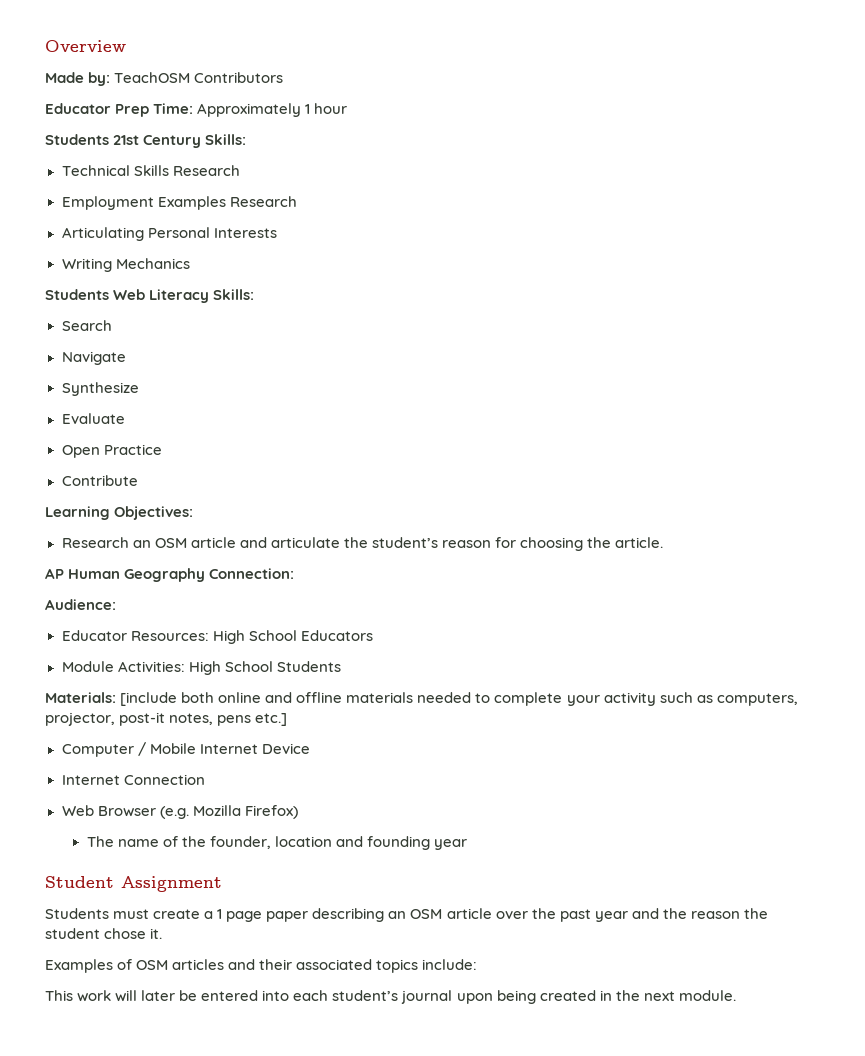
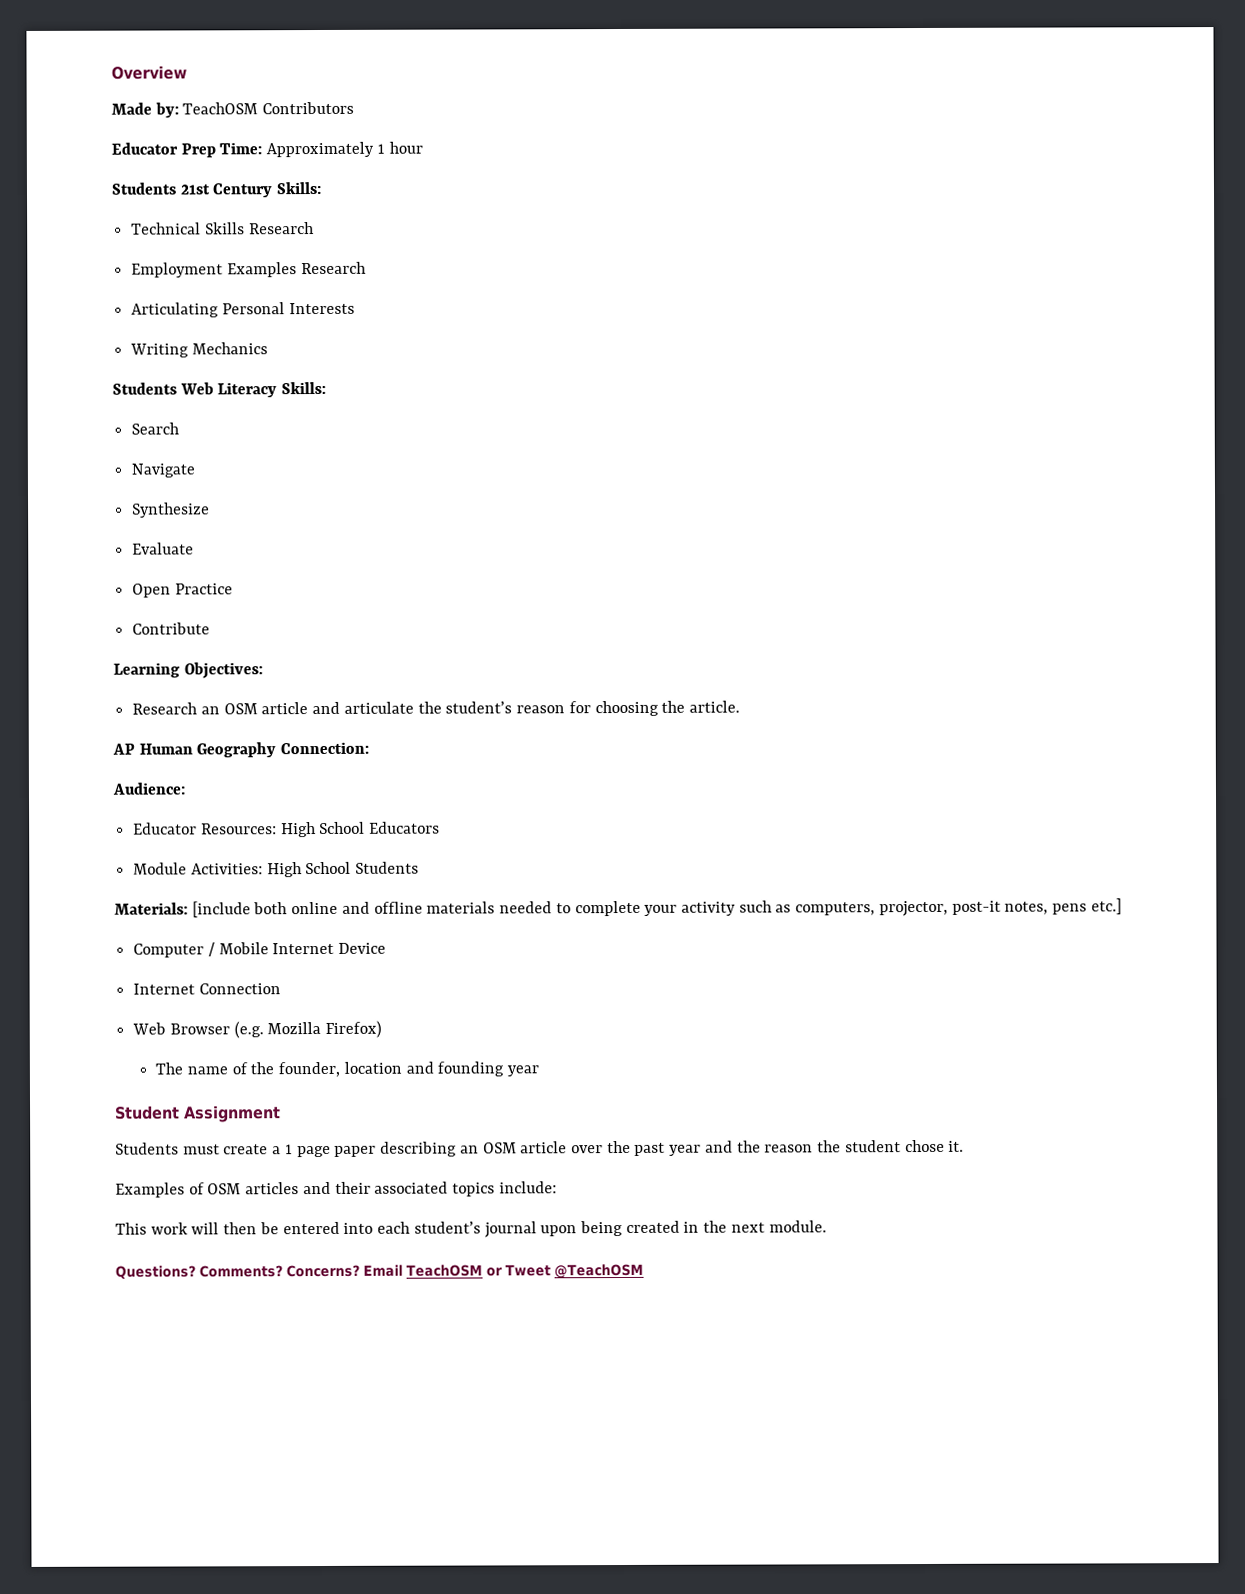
[141,990,176,1001] later -> [223,1222,258,1235] then
(736, 995) none -> [115,1263,644,1280] // Questions? Comments? Concerns? Email TeachOSM or Tweet @TeachOSM

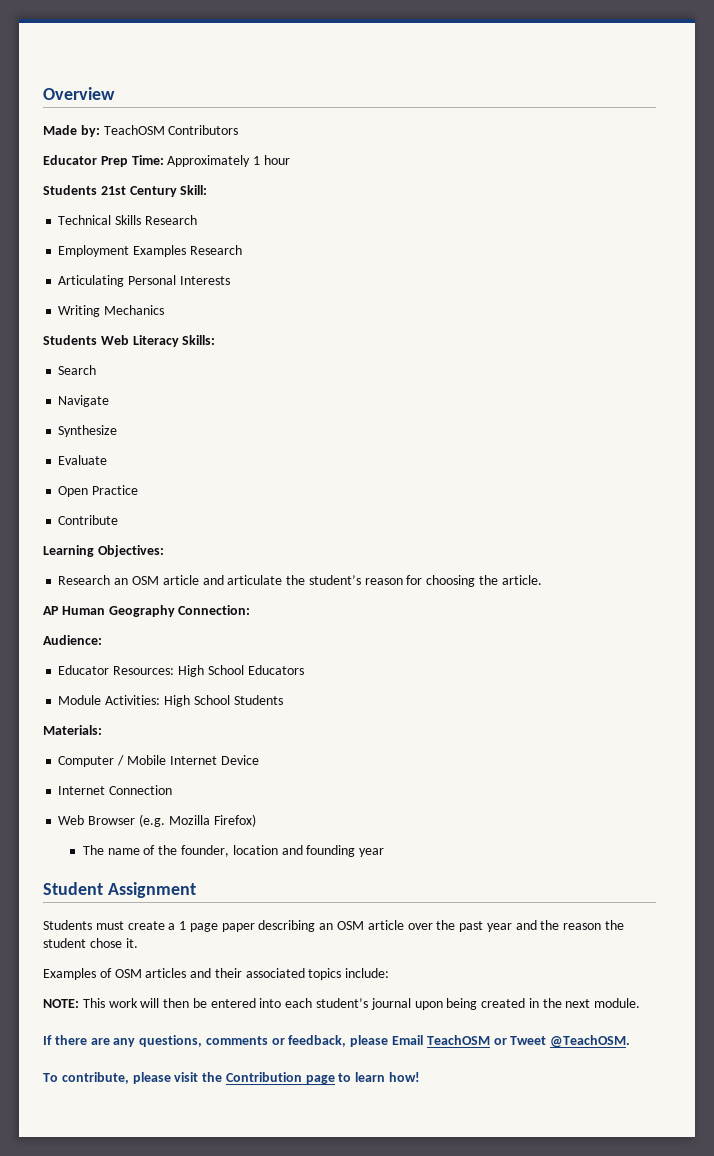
[276,181,322,195] Skills: -> [180,185,208,195] Skill:
[191,898,1122,918] [include both online and offline materials needed to complete your activity such as computers, projector, post-it notes, pens etc.] -> (102, 730) none
(557, 1187) none -> [43,999,79,1008] NOTE:
[115,1263,644,1280] Questions? Comments? Concerns? Email TeachOSM or Tweet @TeachOSM -> [43,1035,631,1048] [43,1072,421,1084] If there are any questions, comments or feedback, please Email TeachOSM or Tweet @TeachOSM. // To contribute, please visit the Contribution page to learn how!

